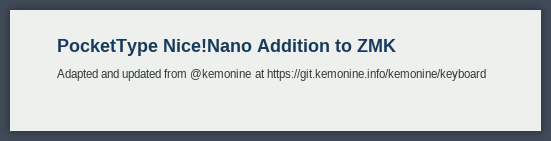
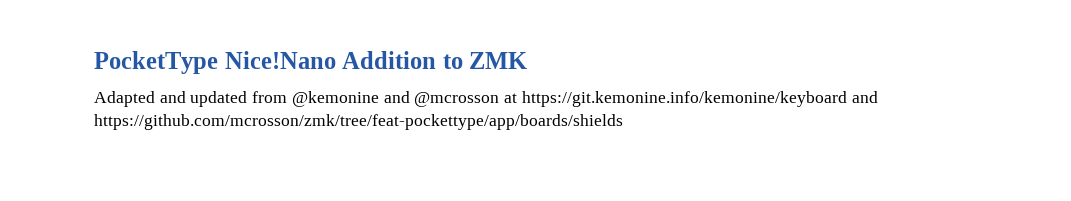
[254,69,486,81] at https://git.kemonine.info/kemonine/keyboard -> [383,91,878,107] [94,114,623,130] and @mcrosson at https://git.kemonine.info/kemonine/keyboard and https://github.com/mcrosson/zmk/tree/feat-pockettype/app/boards/shields

